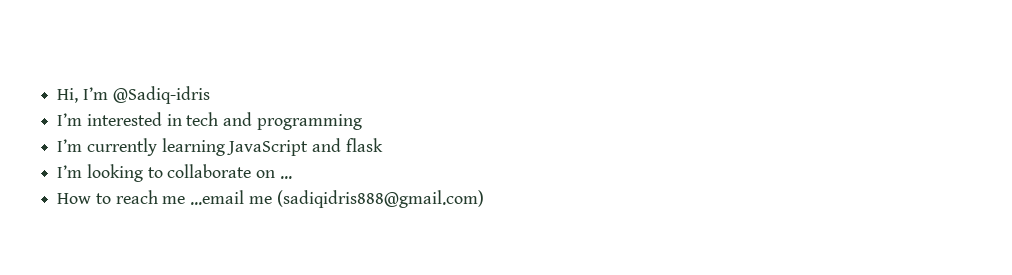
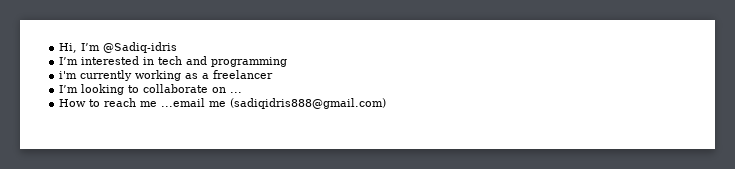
[57,138,383,156] I’m currently learning JavaScript and flask -> [59,70,274,81] i'm currently working as a freelancer

